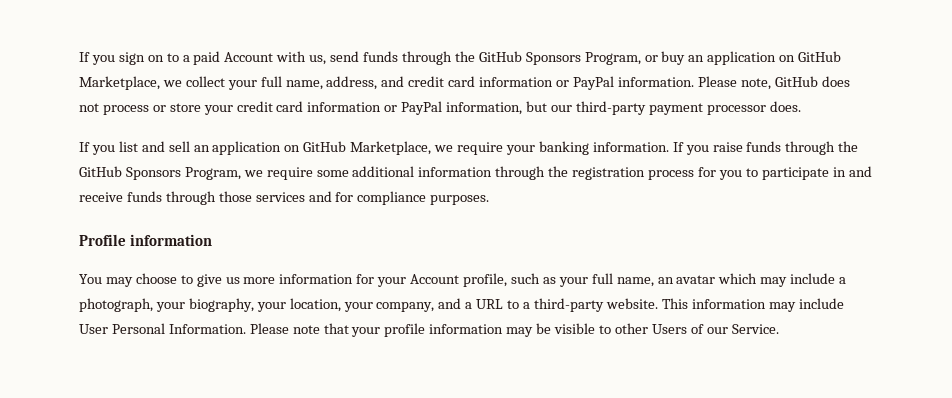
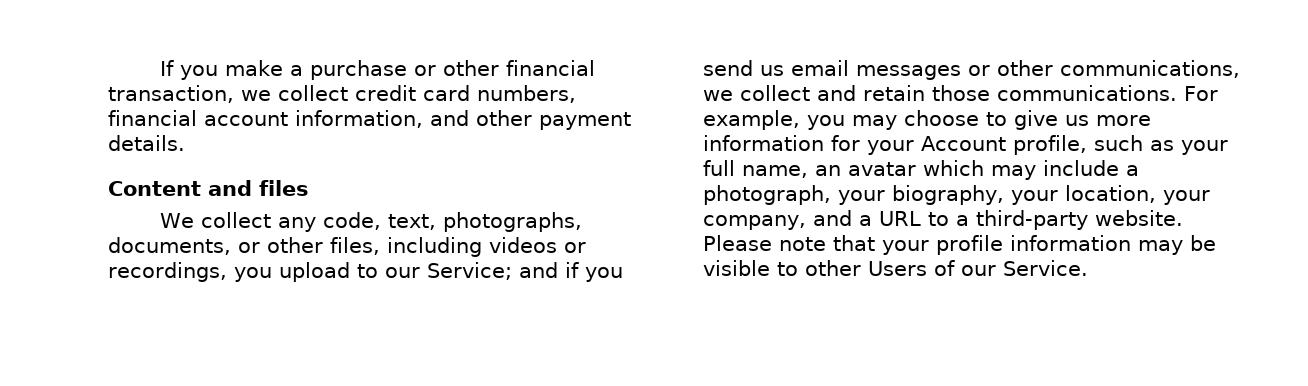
[79,51,842,65] [79,76,850,90] [79,101,801,115] [79,141,859,155] [79,166,872,180] [79,191,490,205] [79,234,212,246] [79,274,102,284] If you sign on to a paid Account with us, send funds through the GitHub Sponsors Program, or buy an application on GitHub Marketplace, we collect your full name, address, and credit card information or PayPal information. Please note, GitHub does not process or store your credit card information or PayPal information, but our third-party payment processor does. // If you list and sell an application on GitHub Marketplace, we require your banking information. If you raise funds through the GitHub Sponsors Program, we require some additional information through the registration process for you to participate in and receive funds through those services and for compliance purposes. // Profile information // You -> [159,60,595,80] [108,85,576,103] [108,110,631,130] [108,135,185,151] [108,180,309,196] [159,212,582,232] [108,237,586,257] [108,262,623,282] [703,60,1240,80] [703,85,1218,101] [703,110,845,130] If you make a purchase or other financial transaction, we collect credit card numbers, financial account information, and other payment details. // Content and files // We collect any code, text, photographs, documents, or other files, including videos or recordings, you upload to our Service; and if you send us email messages or other communications, we collect and retain those communications. For example, you
[661,298,844,312] [79,323,246,334] This information may include User Personal Information. -> (1183, 218) none

